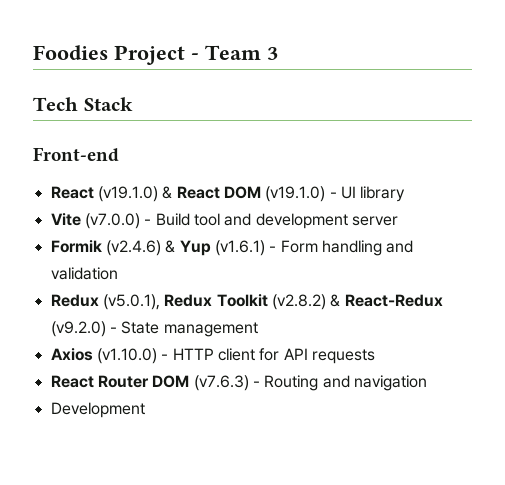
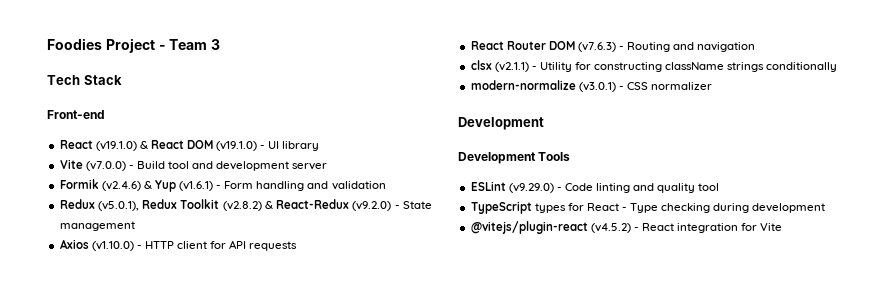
[50,402,145,418] Development -> [470,60,838,72] [470,80,713,92] [458,117,544,130] [458,152,571,164] [470,181,720,193] [470,201,826,214] [470,221,783,234] clsx (v2.1.1) - Utility for constructing className strings conditionally // modern-normalize (v3.0.1) - CSS normalizer // Development // Development Tools // ESLint (v9.29.0) - Code linting and quality tool // TypeScript types for React - Type checking during development // @vitejs/plugin-react (v4.5.2) - React integration for Vite

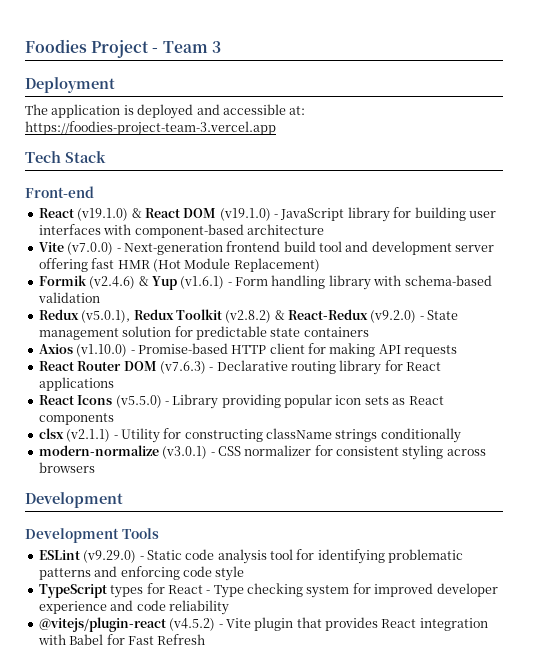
(221, 44) none -> [25,77,115,93] [25,104,306,119] [25,121,276,136] // Deployment // The application is deployed and accessible at: https://foodies-project-team-3.vercel.app
[268,141,320,151] UI library -> [280,207,496,222] [38,224,324,238] JavaScript library for building user interfaces with component-based architecture
[136,161,165,169] Build -> [123,241,316,255] Next-generation frontend build
(328, 166) none -> [38,258,320,272] offering fast HMR (Hot Module Replacement)
[307,181,329,189] and -> [328,275,492,290] library with schema-based
(135, 226) none -> [122,326,369,340] solution for predictable state containers
(142, 247) none -> [137,343,228,354] Promise-based
(227, 245) none -> [329,343,376,357] making
[627,42,756,52] Routing and navigation -> [216,360,442,375] [38,377,114,391] [38,394,444,409] [38,413,114,425] Declarative routing library for React applications // React Icons (v5.5.0) - Library providing popular icon sets as React components
(713, 86) none -> [314,445,486,460] [38,462,95,473] for consistent styling across browsers
[564,183,720,193] Code linting and quality tool -> [146,549,464,564] [38,566,245,581] Static code analysis tool for identifying problematic patterns and enforcing code style
[713,203,826,213] [470,221,783,234] during development // @vitejs/plugin-react (v4.5.2) - React integration for Vite -> [306,583,498,598] [38,600,229,615] [38,617,488,632] [37,634,206,645] system for improved developer experience and code reliability // @vitejs/plugin-react (v4.5.2) - Vite plugin that provides React integration with Babel for Fast Refresh

